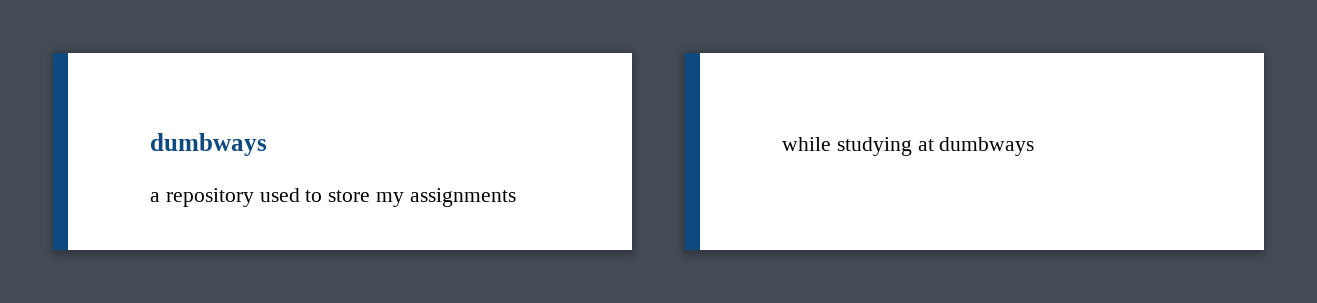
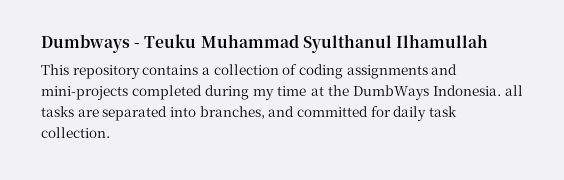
[150,133,267,156] [150,188,516,207] [782,137,1035,156] dumbways // a repository used to store my assignments while studying at dumbways -> [41,34,488,53] [41,64,458,79] [41,85,523,100] [41,106,457,121] [41,127,110,138] Dumbways - Teuku Muhammad Syulthanul Ilhamullah // This repository contains a collection of coding assignments and mini-projects completed during my time at the DumbWays Indonesia. all tasks are separated into branches, and committed for daily task collection.

